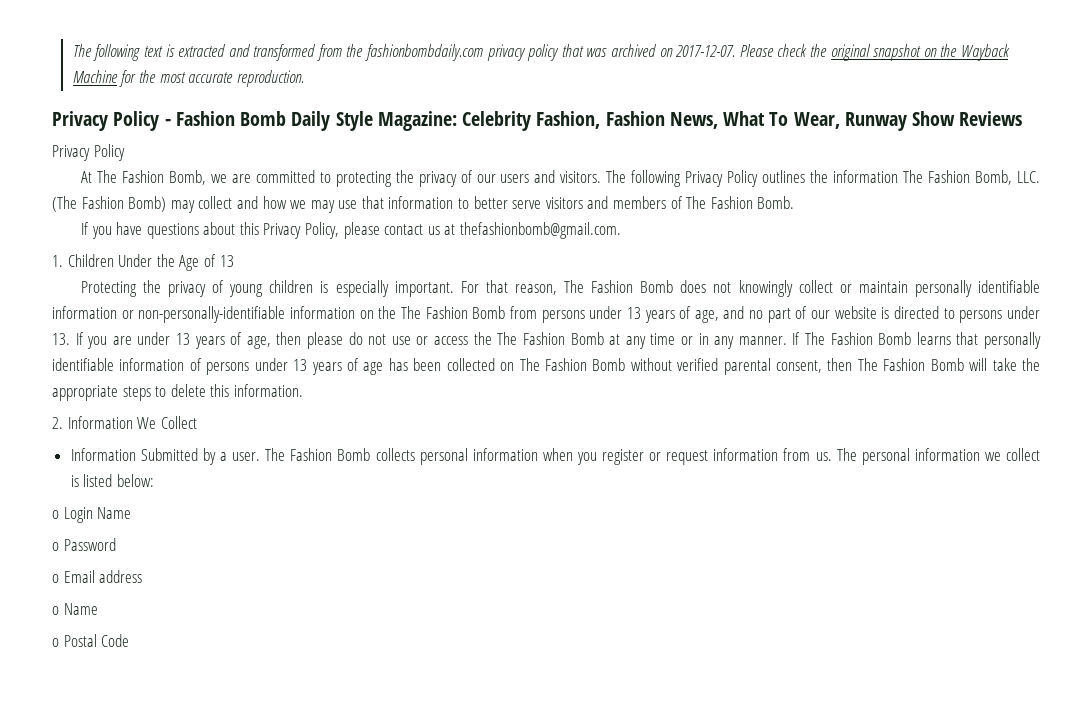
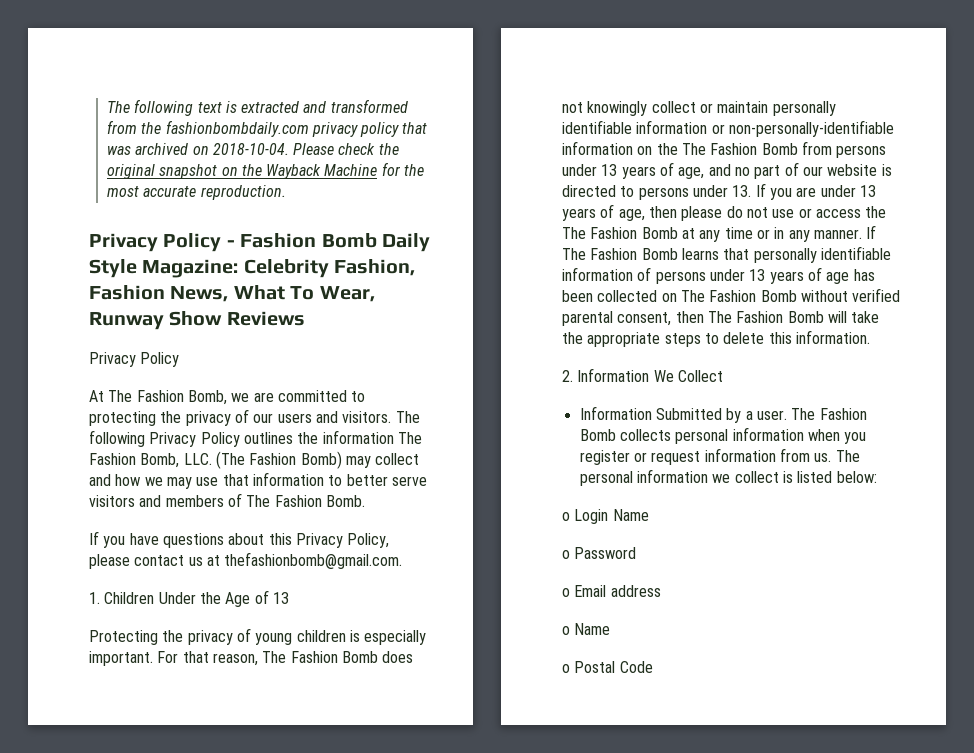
[675,45,736,57] 2017-12-07. -> [212,143,289,155] 2018-10-04.

